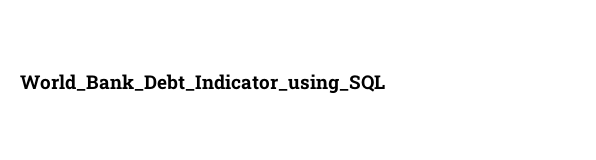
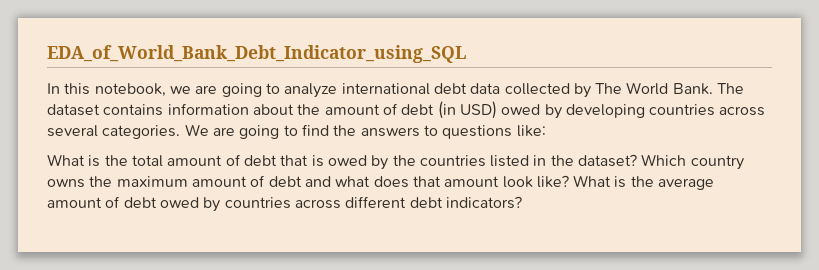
[20,74,385,94] World_Bank_Debt_Indicator_using_SQL -> [47,45,466,63] [47,82,745,98] [47,101,766,119] [47,124,546,139] [47,154,744,170] [47,175,715,190] [47,196,522,212] EDA_of_World_Bank_Debt_Indicator_using_SQL // In this notebook, we are going to analyze international debt data collected by The World Bank. The dataset contains information about the amount of debt (in USD) owed by developing countries across several categories. We are going to find the answers to questions like: // What is the total amount of debt that is owed by the countries listed in the dataset? Which country owns the maximum amount of debt and what does that amount look like? What is the average amount of debt owed by countries across different debt indicators?

